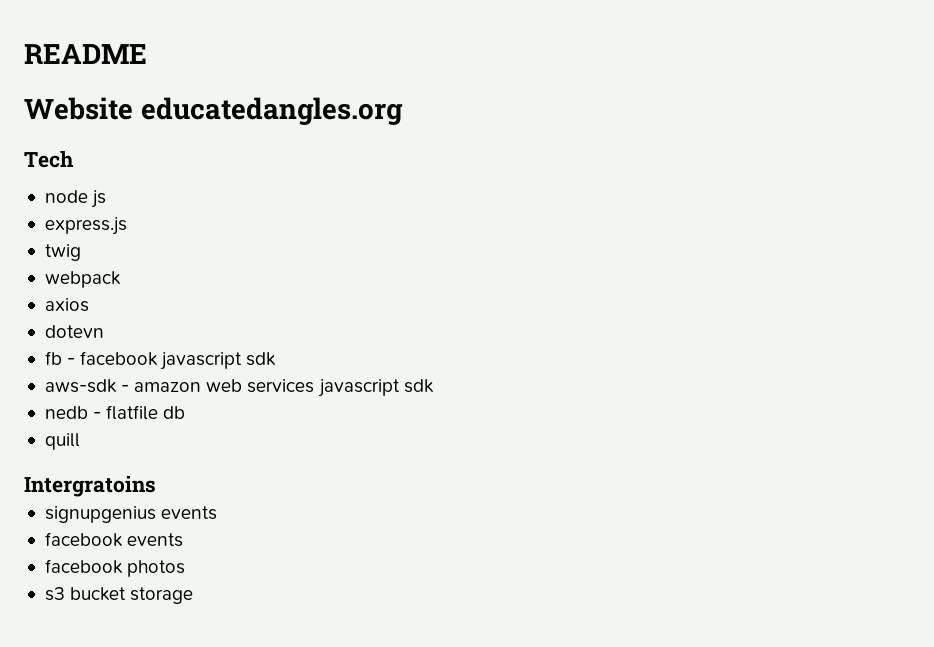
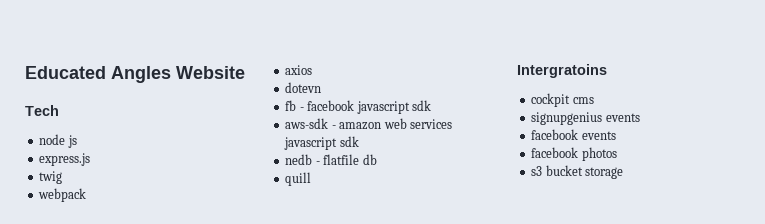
[24,44,147,64] README // -> [25,66,171,83] Educated Angles
[140,97,403,125] educatedangles.org -> (245, 72) none
(156, 486) none -> [531,93,594,107] // cockpit cms

